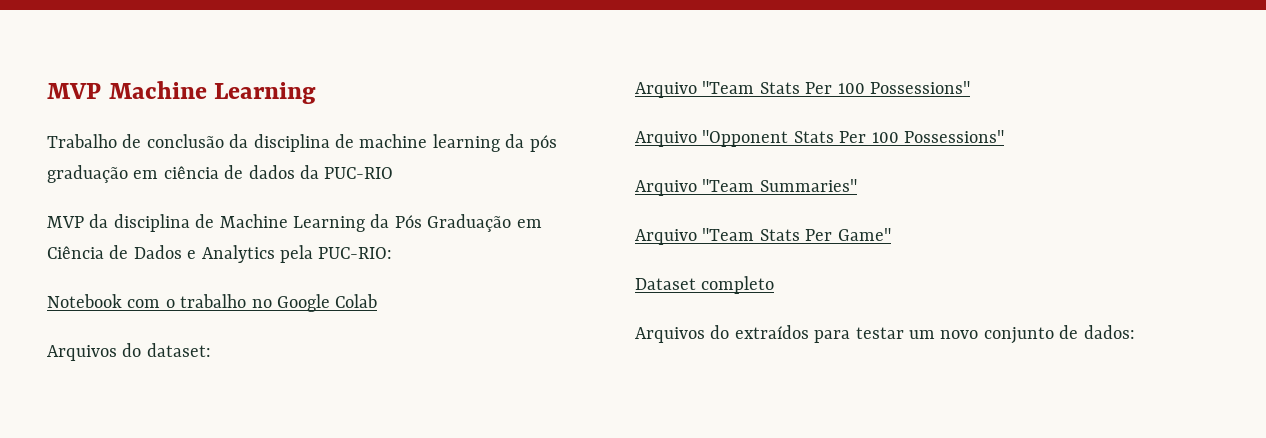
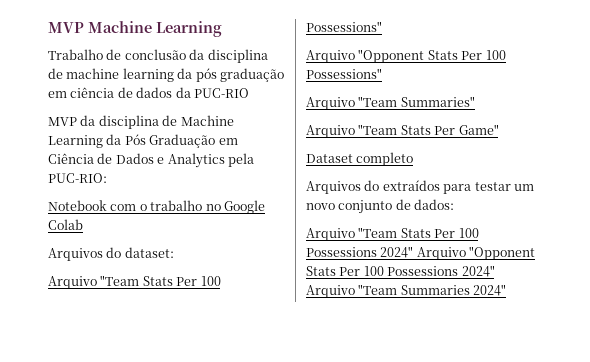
(1135, 332) none -> [306,227,479,241] [306,246,536,260] [306,265,495,277] [306,284,507,298] // Arquivo "Team Stats Per 100 Possessions 2024" Arquivo "Opponent Stats Per 100 Possessions 2024" Arquivo "Team Summaries 2024"

